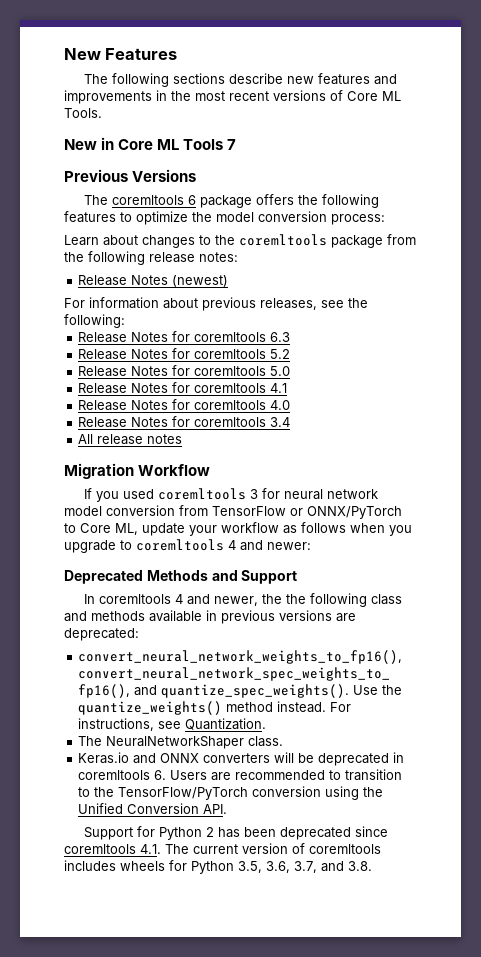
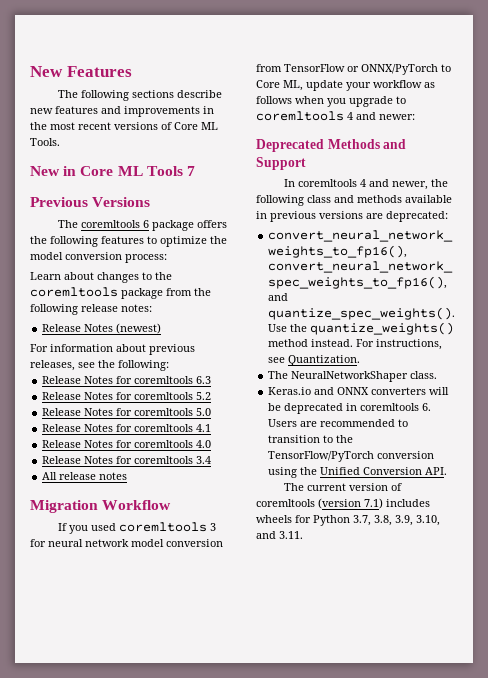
[285,594,306,604] the -> (449, 183) none
[83,826,388,840] [64,844,161,854] Support for Python 2 has been deprecated since coremltools 4.1. -> (448, 471) none
(381, 849) none -> [318,498,383,509] (version 7.1)
[238,861,372,873] 3.5, 3.6, 3.7, and 3.8. -> [353,515,440,526] [256,531,303,539] 3.7, 3.8, 3.9, 3.10, and 3.11.

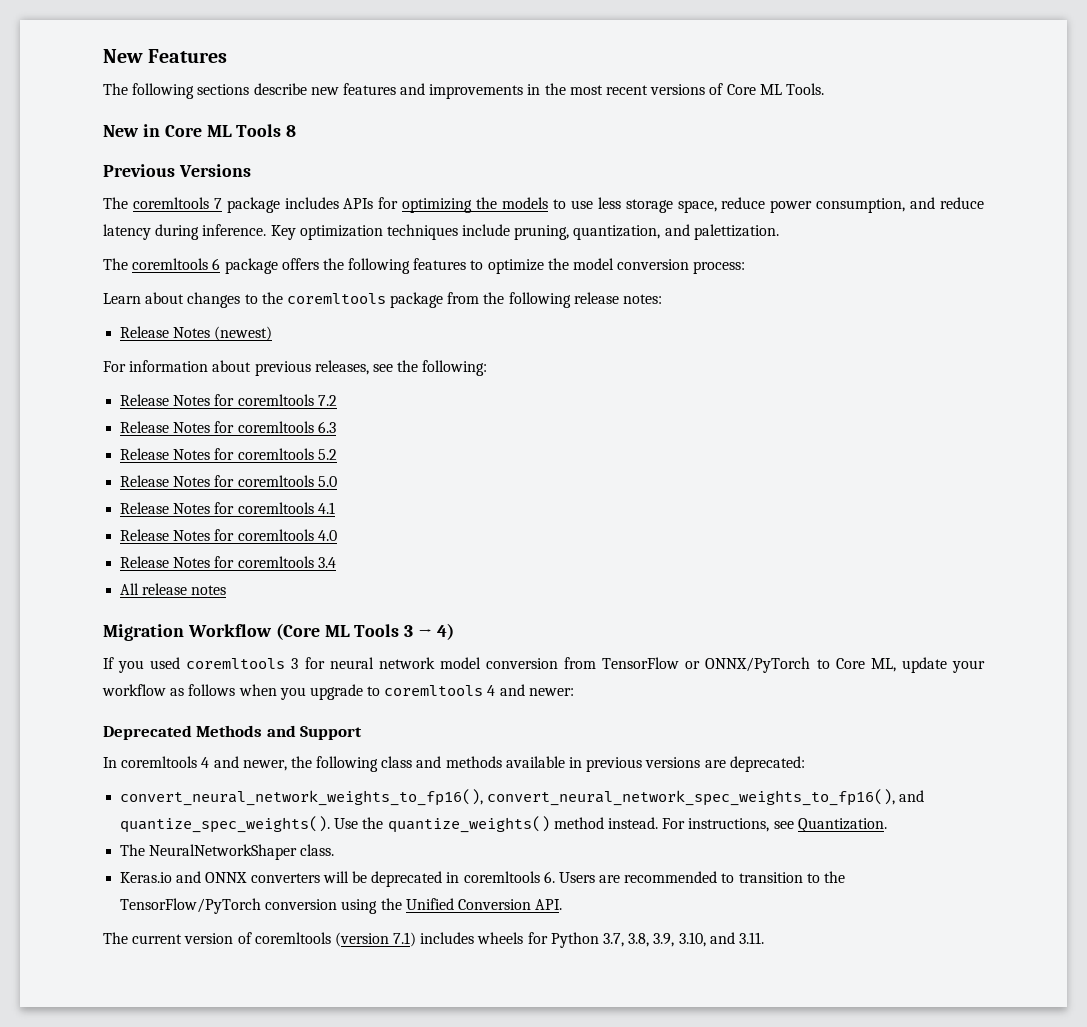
[186,166,195,176] 7 -> [286,125,297,137] 8
(151, 202) none -> [103,197,985,213] [103,224,779,240] // The coremltools 7 package includes APIs for optimizing the models to use less storage space, reduce power consumption, and reduce latency during inference. Key optimization techniques include pruning, quantization, and palettization.
(169, 365) none -> [120,394,337,406] // Release Notes for coremltools 7.2
(172, 505) none -> [275,623,455,640] (Core ML Tools 3 → 4)

